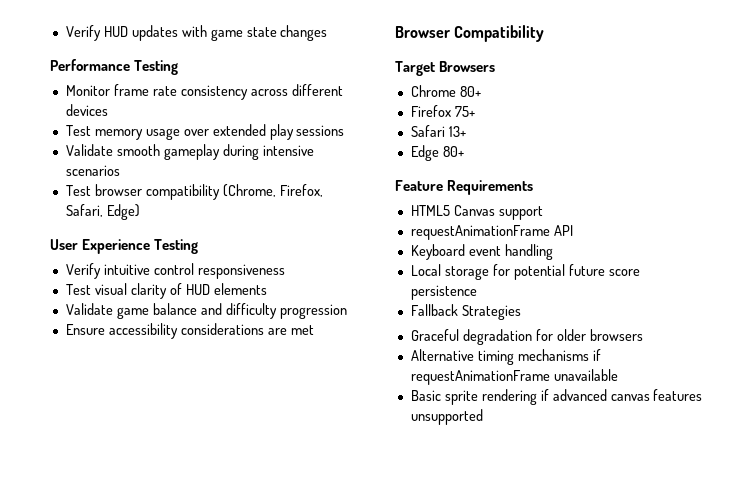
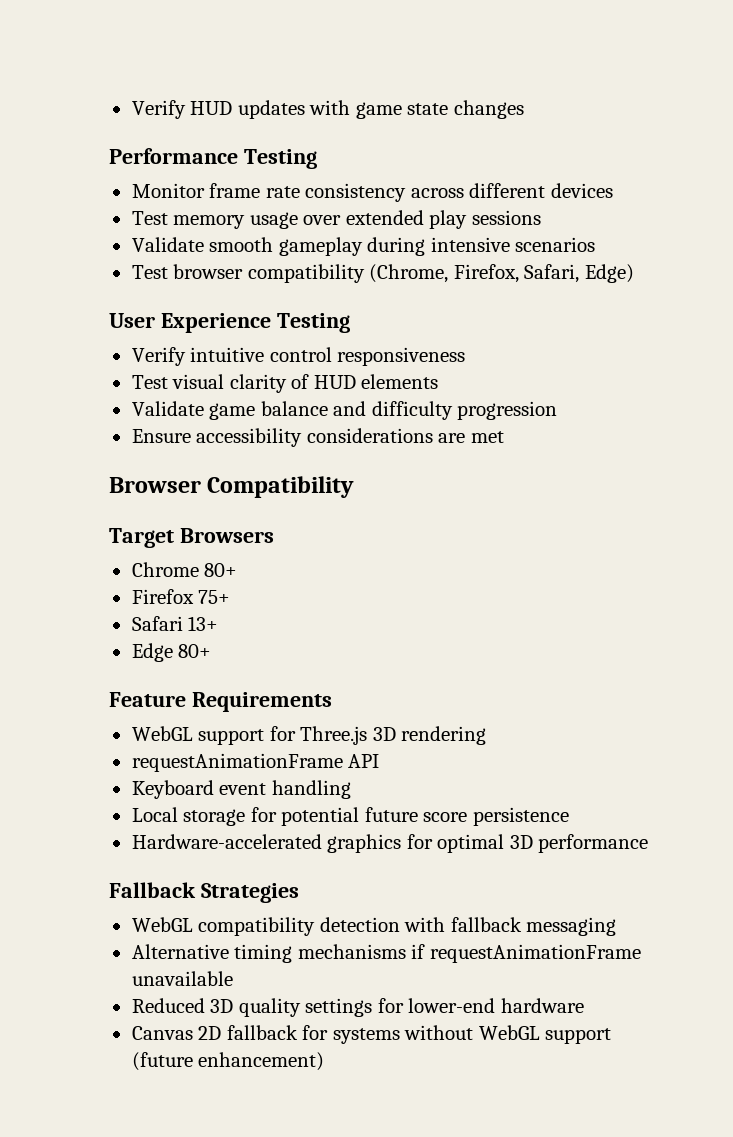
[410,205,543,220] HTML5 Canvas support -> [131,726,487,745] WebGL support for Three.js 3D rendering
[410,304,521,320] [410,329,643,345] Fallback Strategies // Graceful degradation for older browsers -> [131,834,649,853] [109,882,299,903] [131,917,617,936] Hardware-accelerated graphics for optimal 3D performance // Fallback Strategies // WebGL compatibility detection with fallback messaging
[410,389,703,405] [410,409,483,425] Basic sprite rendering if advanced canvas features unsupported -> [131,998,584,1017] [131,1025,612,1044] [131,1052,325,1071] Reduced 3D quality settings for lower-end hardware // Canvas 2D fallback for systems without WebGL support (future enhancement)

